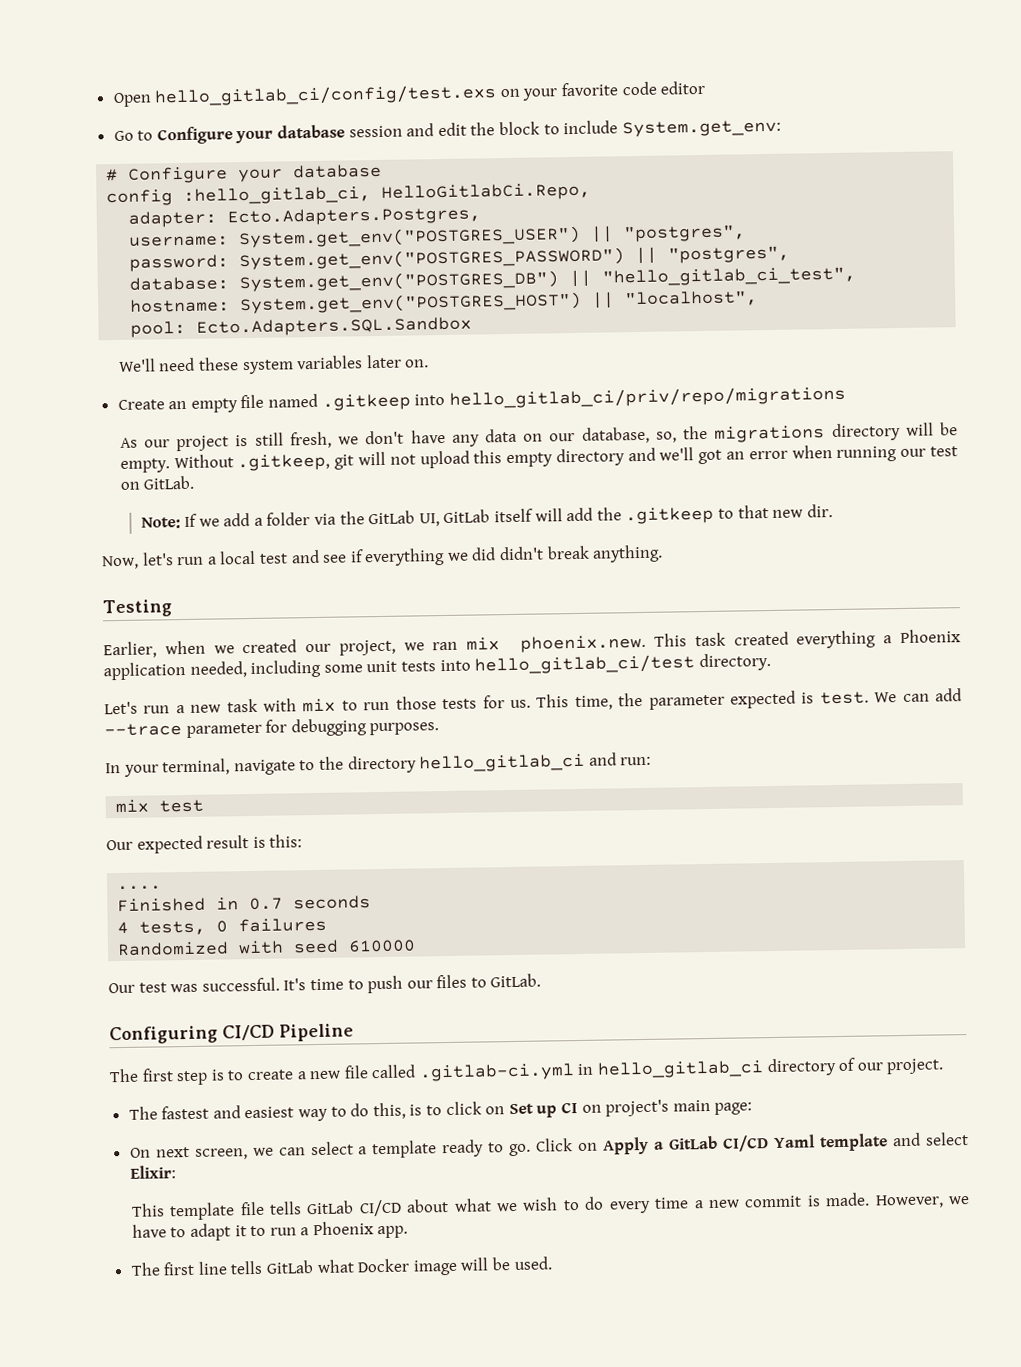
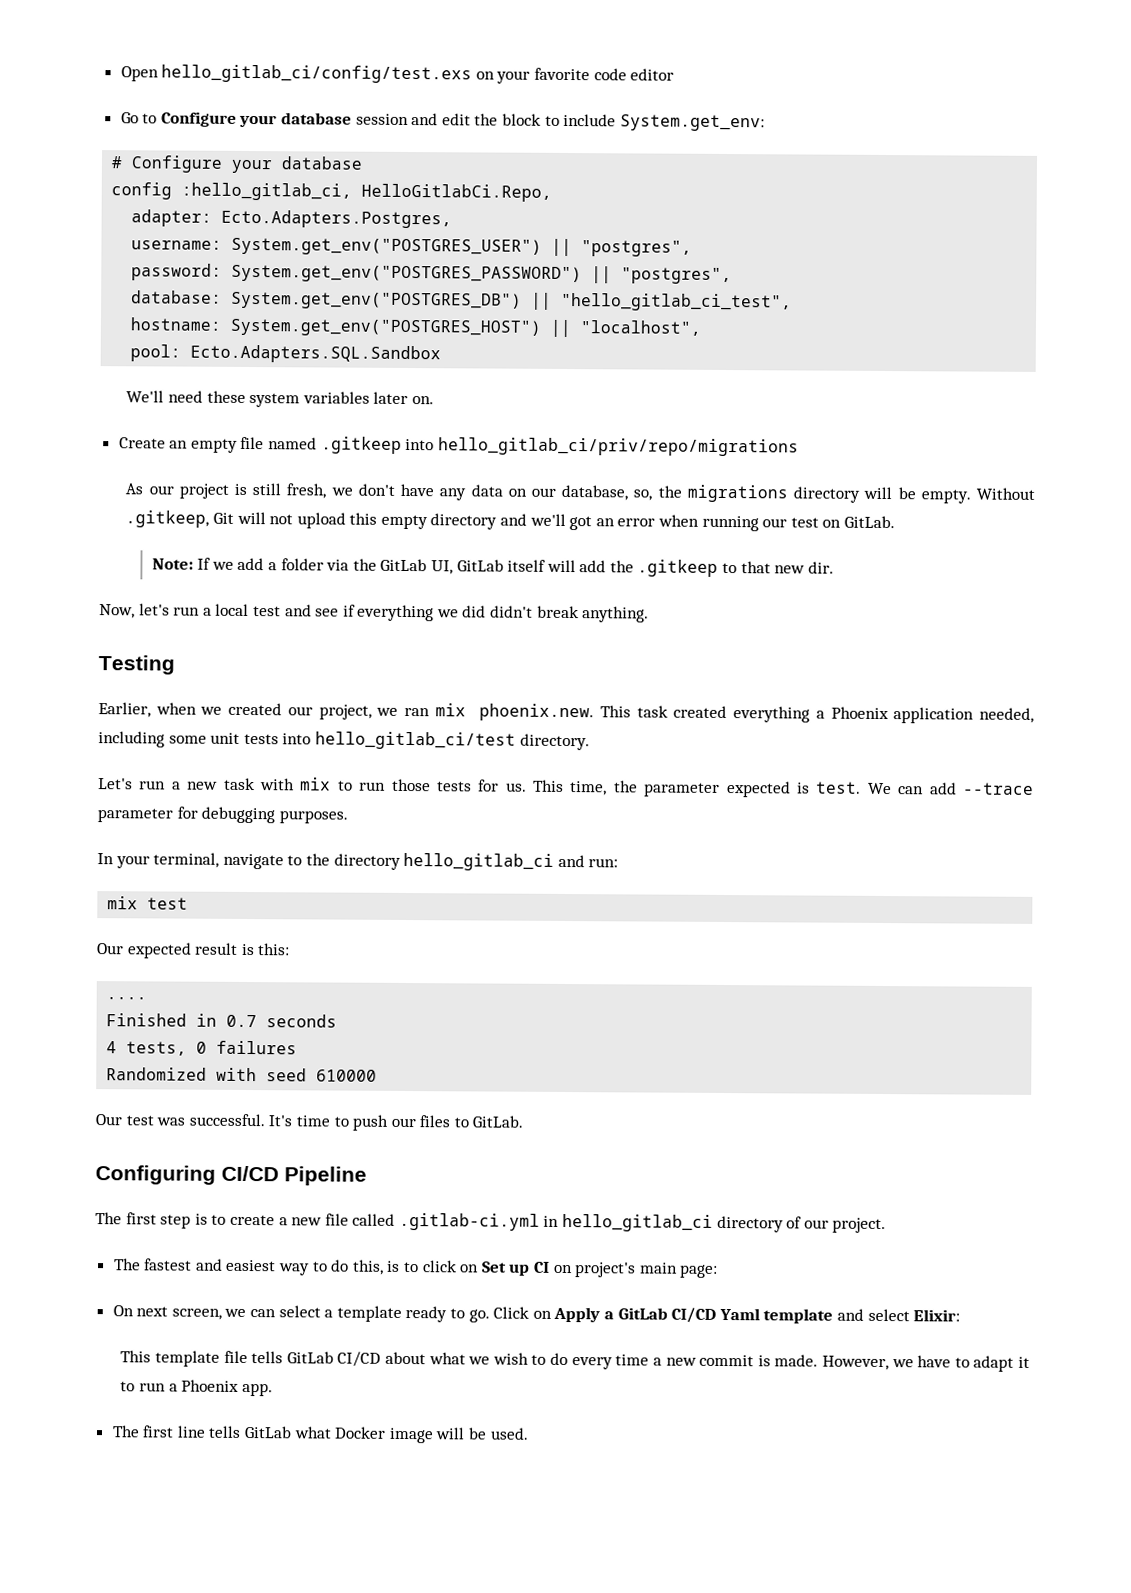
[334,454,355,470] git -> [212,512,234,524] Git

